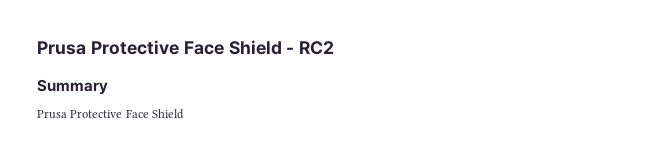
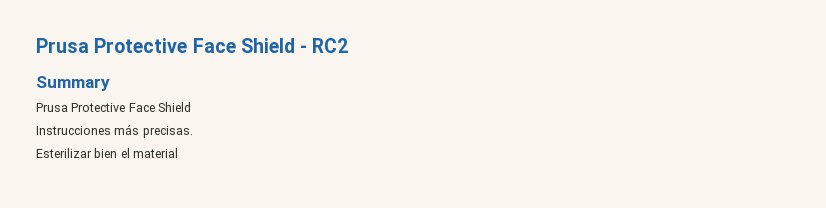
(185, 114) none -> [36,124,193,138] [36,148,179,158] // Instrucciones más precisas. // Esterilizar bien el material

